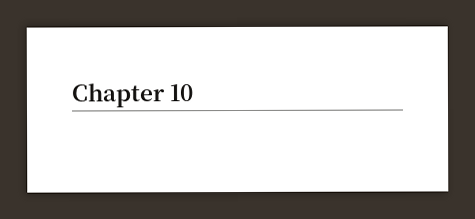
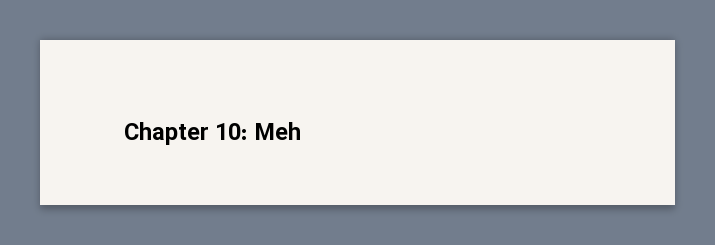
[169,84,194,102] 10 -> [215,122,301,140] 10: Meh

